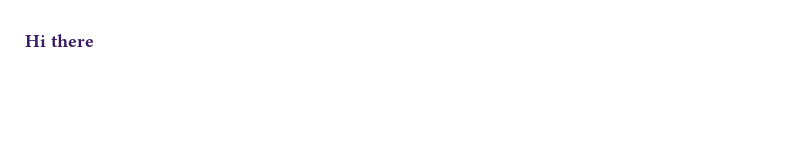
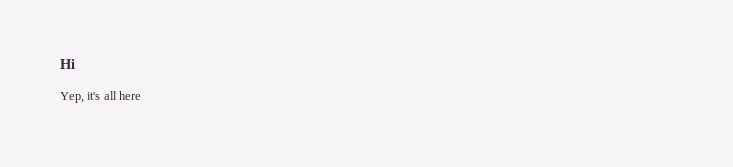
[51,34,94,47] there -> [60,91,142,103] // Yep, it's all here

